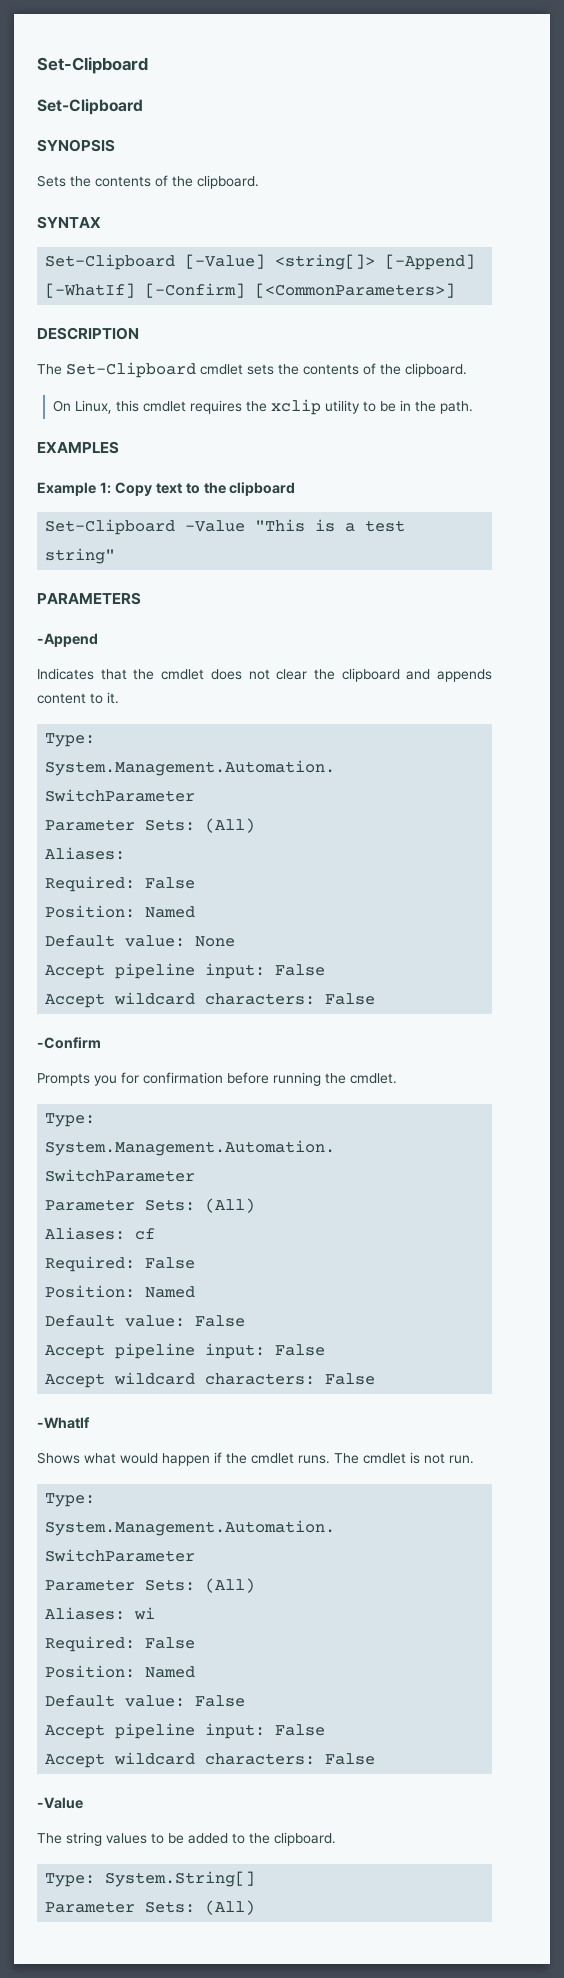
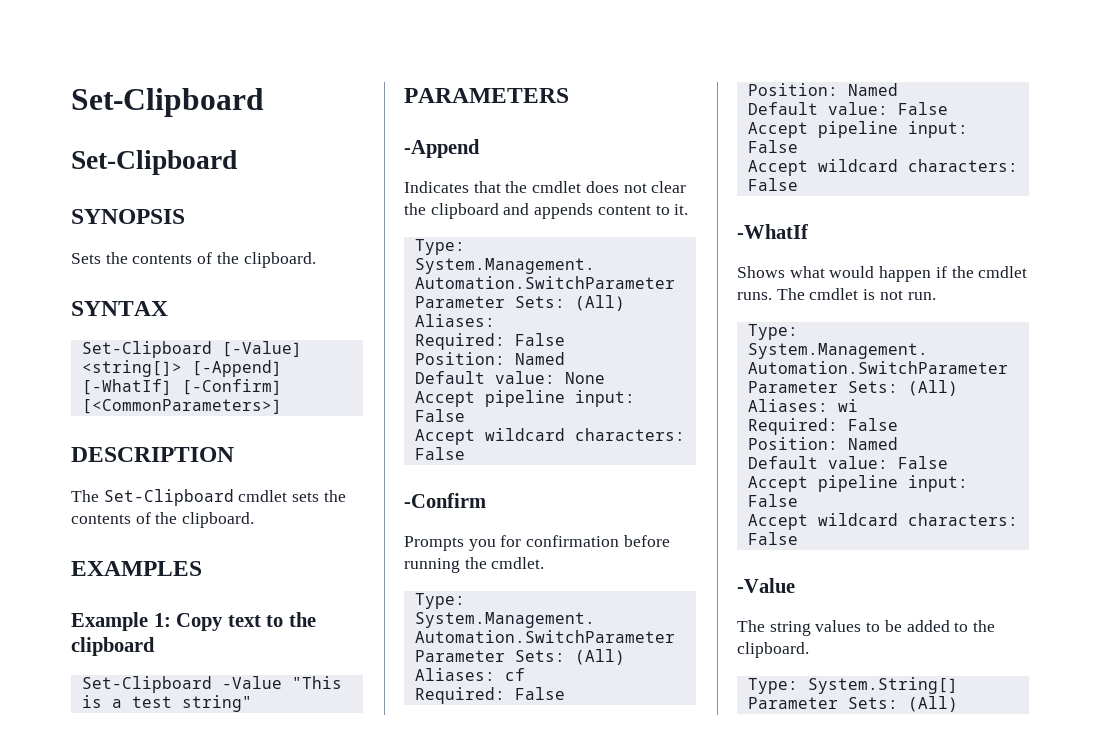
[52,399,473,415] // On Linux, this cmdlet requires the xclip utility to be in the path. -> (255, 520) none

